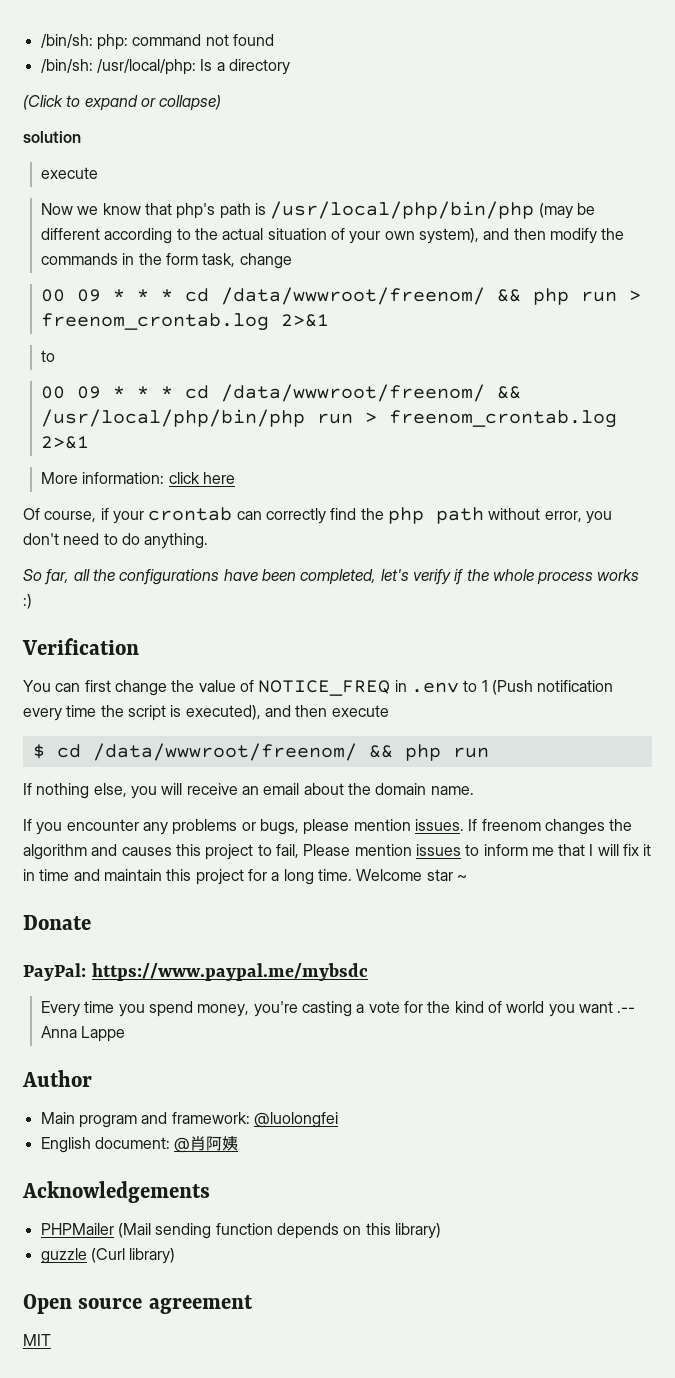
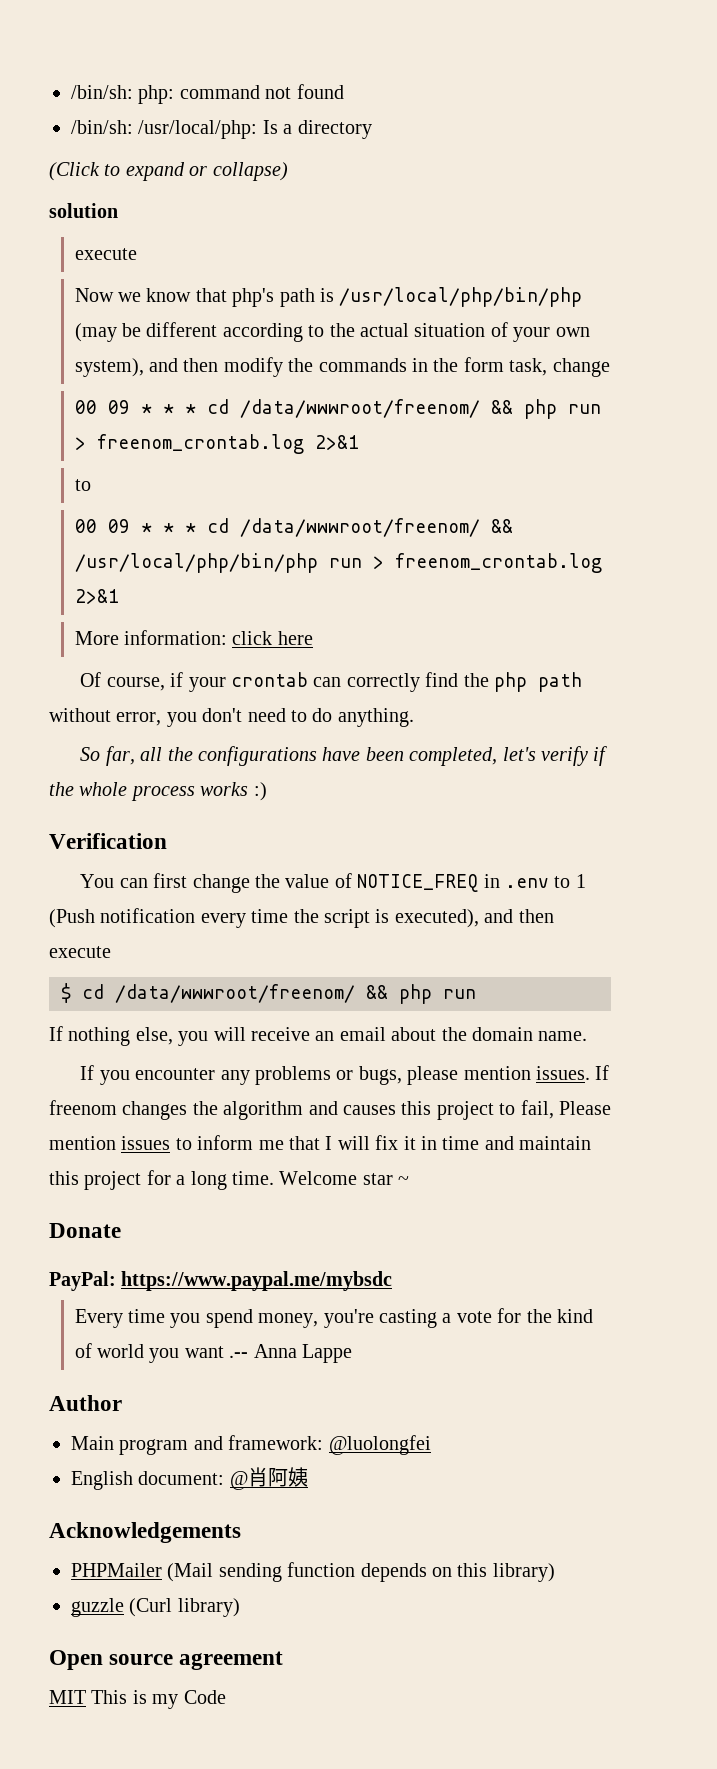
(51, 1340) none -> [91,1690,226,1709] This is my Code

